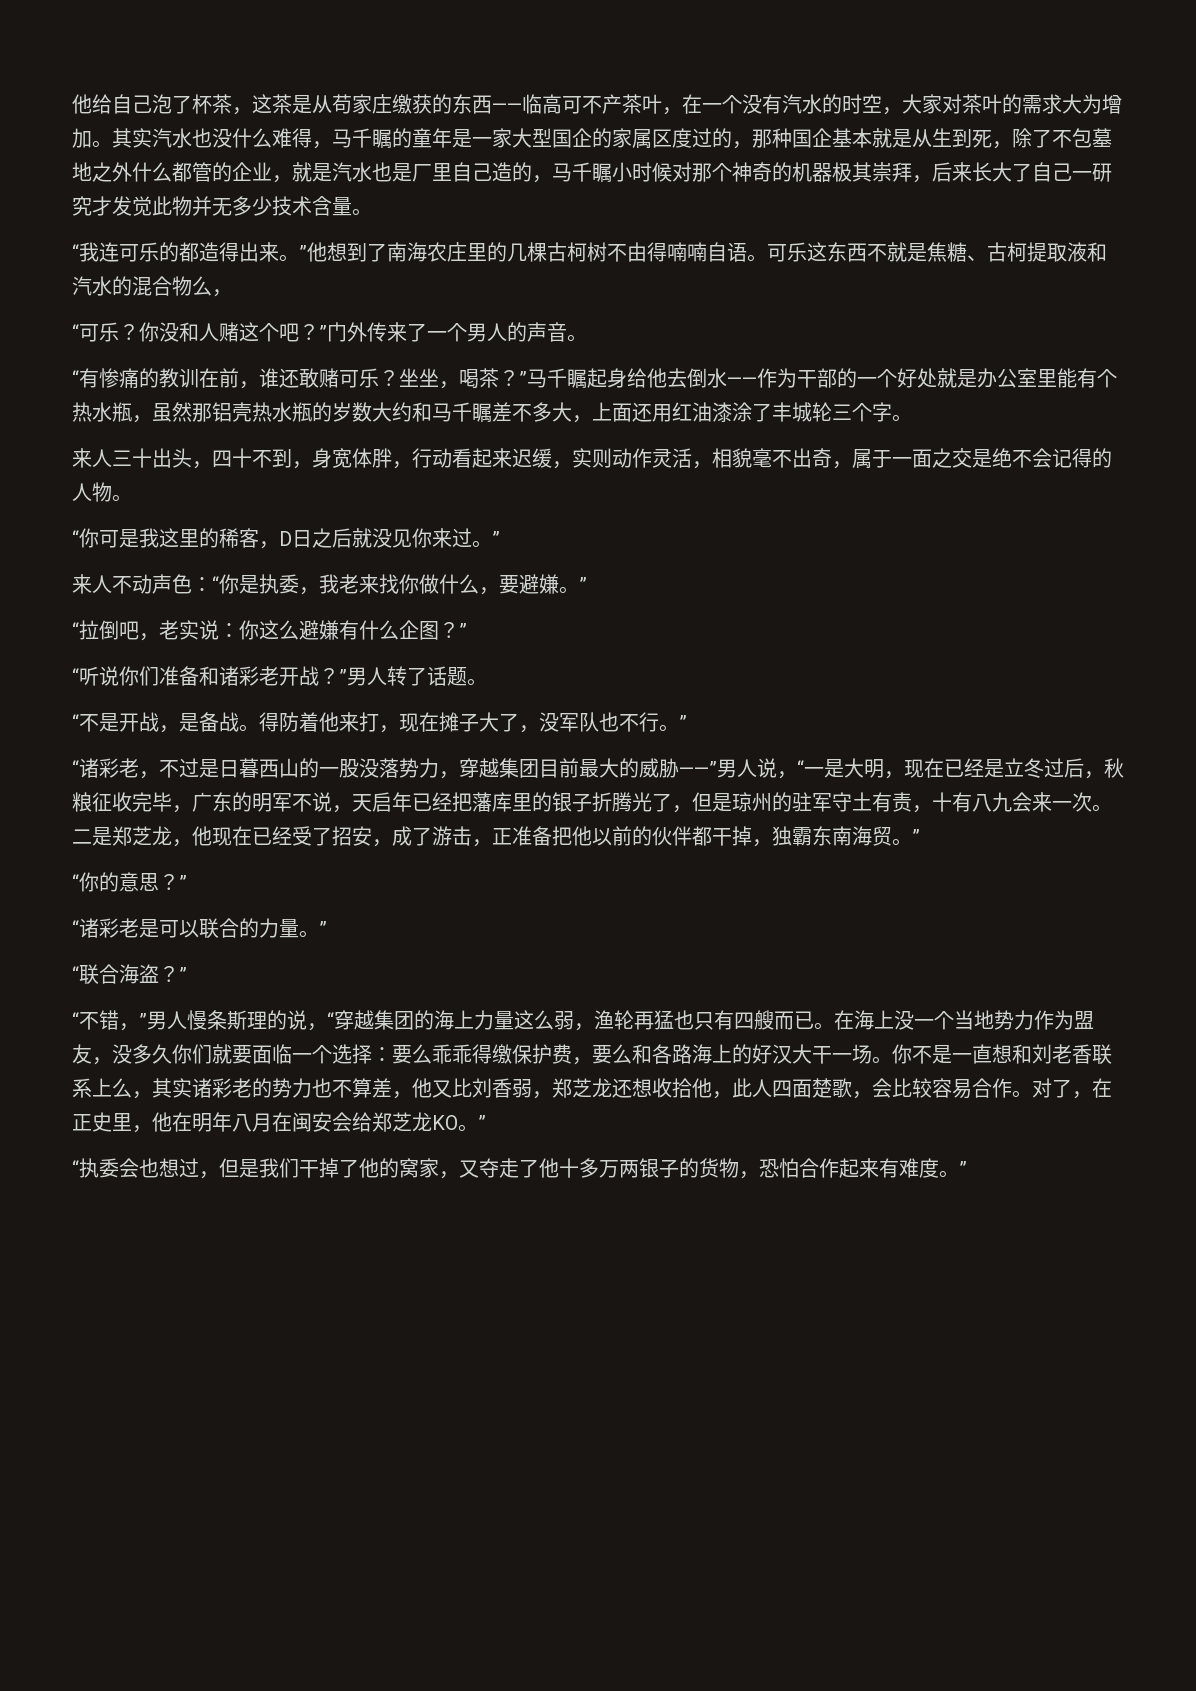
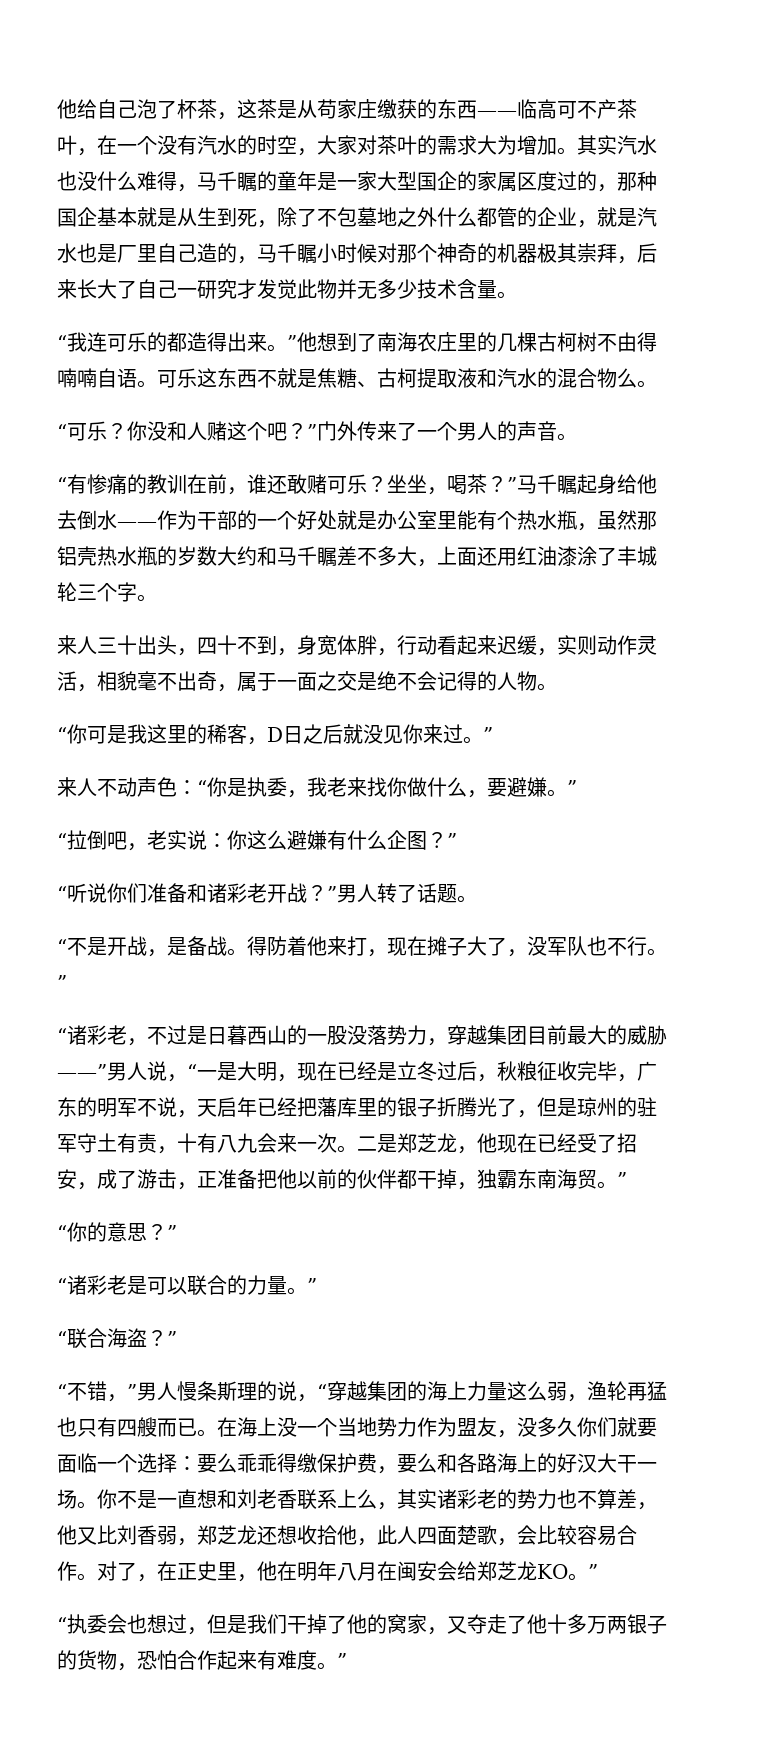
[212,289,232,297] ， -> [637,380,657,388] 。

